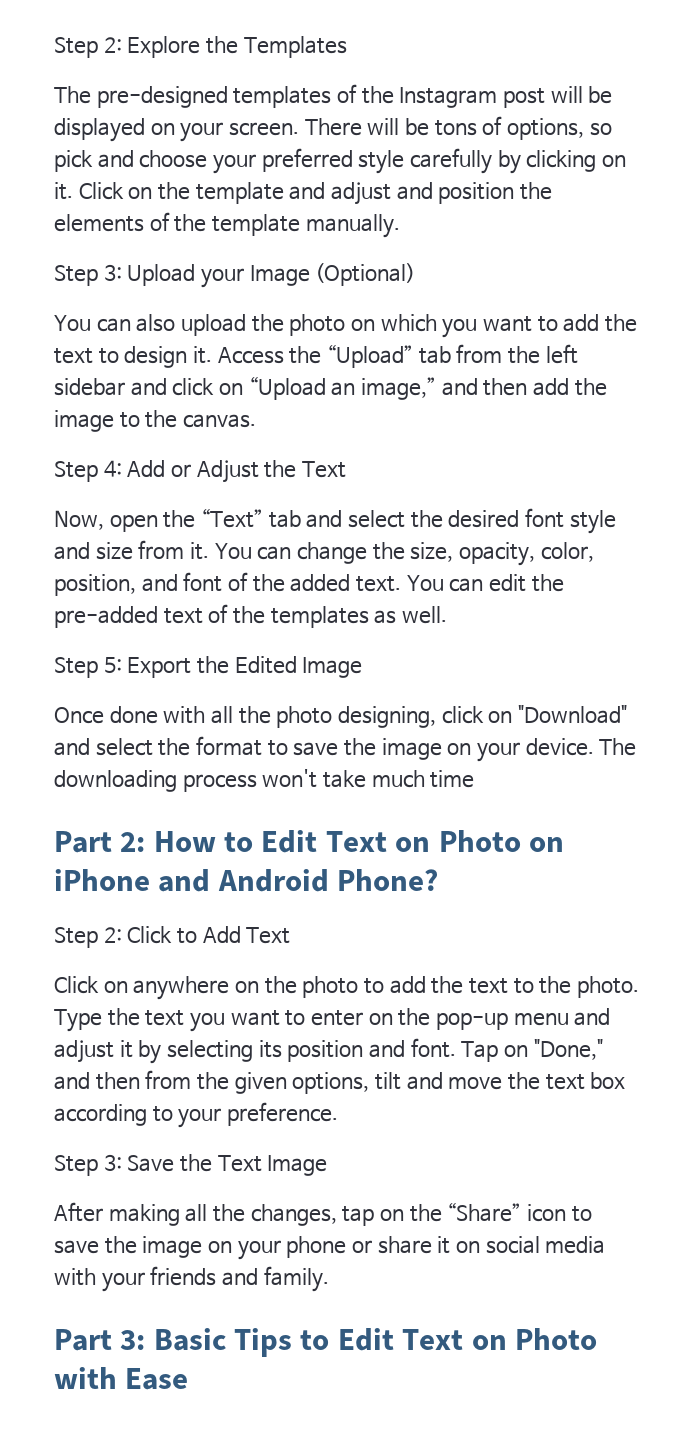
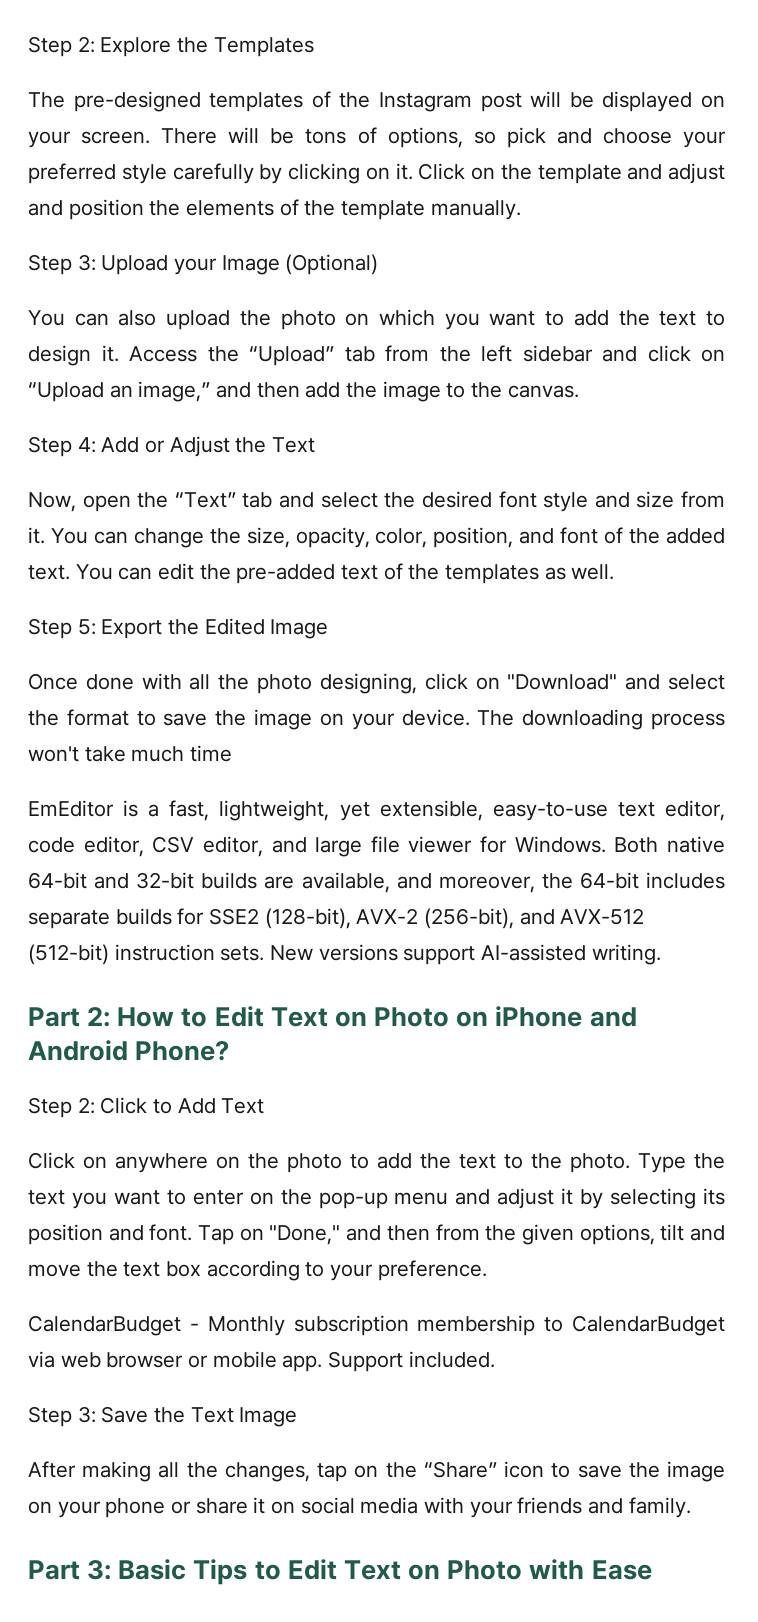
(475, 779) none -> [28,800,725,821] [28,836,725,857] [28,872,726,893] [28,908,645,929] [28,944,661,965] // EmEditor is a fast, lightweight, yet extensible, easy-to-use text editor, code editor, CSV editor, and large file viewer for Windows. Both native 64-bit and 32-bit builds are available, and moreover, the 64-bit includes separate builds for SSE2 (128-bit), AVX-2 (256-bit), and AVX-512 (512-bit) instruction sets. New versions support AI-assisted writing.
(338, 1114) none -> [28,1315,725,1336] [28,1351,495,1372] // CalendarBudget - Monthly subscription membership to CalendarBudget via web browser or mobile app. Support included.

